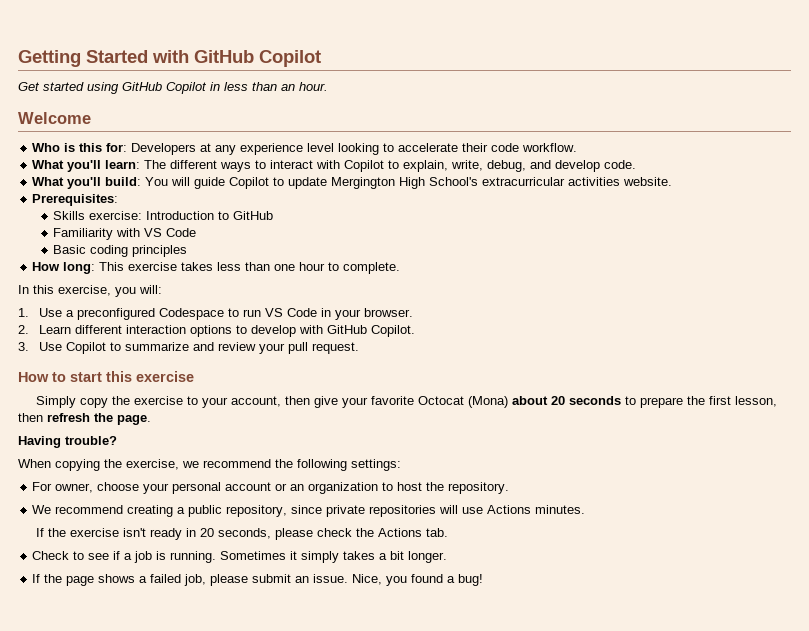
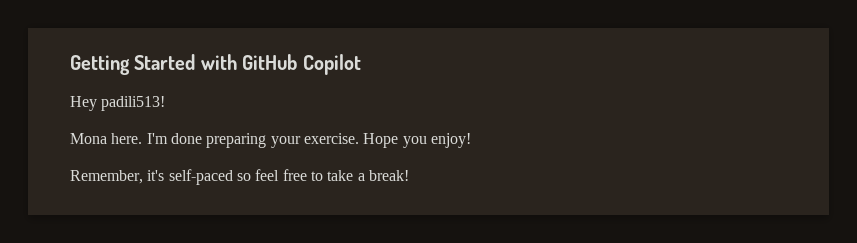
[18,82,328,94] [18,112,91,124] [32,143,578,155] [32,160,637,172] [32,177,673,189] [32,194,119,206] [53,211,274,220] [53,228,197,240] [53,245,188,257] [32,262,401,274] [18,285,162,297] [18,308,414,320] [18,325,416,337] [18,342,360,354] [18,371,194,382] [35,396,777,408] [18,413,151,425] [18,436,117,448] [18,459,401,471] [32,482,510,494] [32,505,586,517] [35,528,448,540] [32,551,448,563] [32,574,484,586] Get started using GitHub Copilot in less than an hour. // Welcome // Who is this for: Developers at any experience level looking to accelerate their code workflow. // What you'll learn: The different ways to interact with Copilot to explain, write, debug, and develop code. // What you'll build: You will guide Copilot to update Mergington High School's extracurricular activities website. // Prerequisites: // Skills exercise: Introduction to GitHub // Familiarity with VS Code // Basic coding principles // How long: This exercise takes less than one hour to complete. // In this exercise, you will: // 1. Use a preconfigured Codespace to run VS Code in your browser. // 2. Learn different interaction options to develop with GitHub Copilot. // 3. Use Copilot to summarize and review your pull request. // How to start this exercise // Simply copy the exercise to your account, then give your favorite Octocat (Mona) about 20 seconds to prepare the first lesson, then refresh the page. // Having trouble? // When copying the exercise, we recommend the following settings: // For owner, choose your personal account or an organization to host the repository. // We recommend creating a public repository, since private repositories will use Actions minutes. // If the exercise isn't ready in 20 seconds, please check the Actions tab. // Check to see if a job is running. Sometimes it simply takes a bit longer. // If the page shows a failed job, please submit an issue. Nice, you found a bug! -> [70,96,166,111] [70,133,471,148] [70,169,409,185] Hey padili513! // Mona here. I'm done preparing your exercise. Hope you enjoy! // Remember, it's self-paced so feel free to take a break!

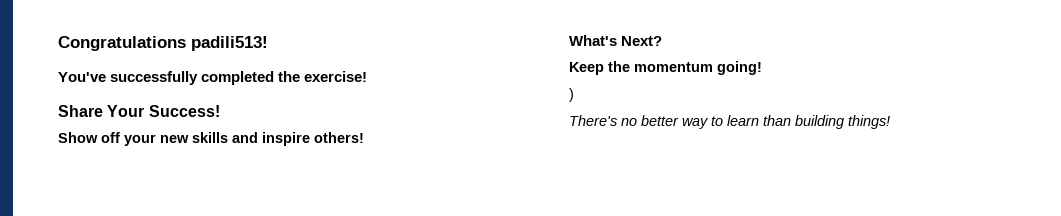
[70,54,361,75] [70,96,166,111] [70,133,471,148] [70,169,409,185] Getting Started with GitHub Copilot // Hey padili513! // Mona here. I'm done preparing your exercise. Hope you enjoy! // Remember, it's self-paced so feel free to take a break! -> [58,36,268,51] [58,71,368,85] [58,105,220,117] [58,132,364,146] [569,35,663,46] [569,61,762,75] [569,88,574,102] [569,115,890,129] Congratulations padili513! // You've successfully completed the exercise! // Share Your Success! // Show off your new skills and inspire others! // What's Next? // Keep the momentum going! // ) // There's no better way to learn than building things!

